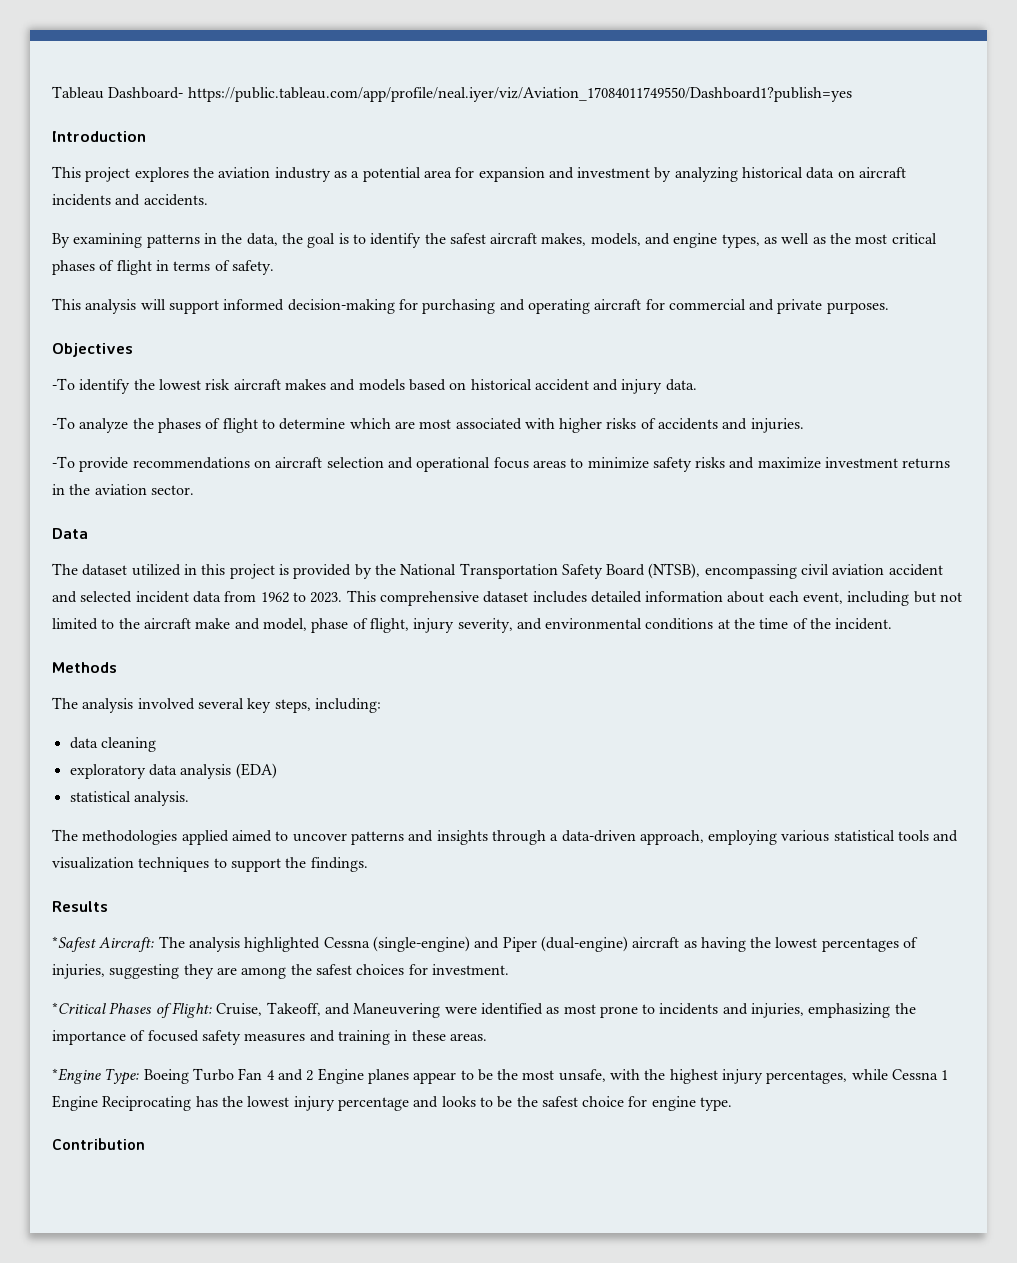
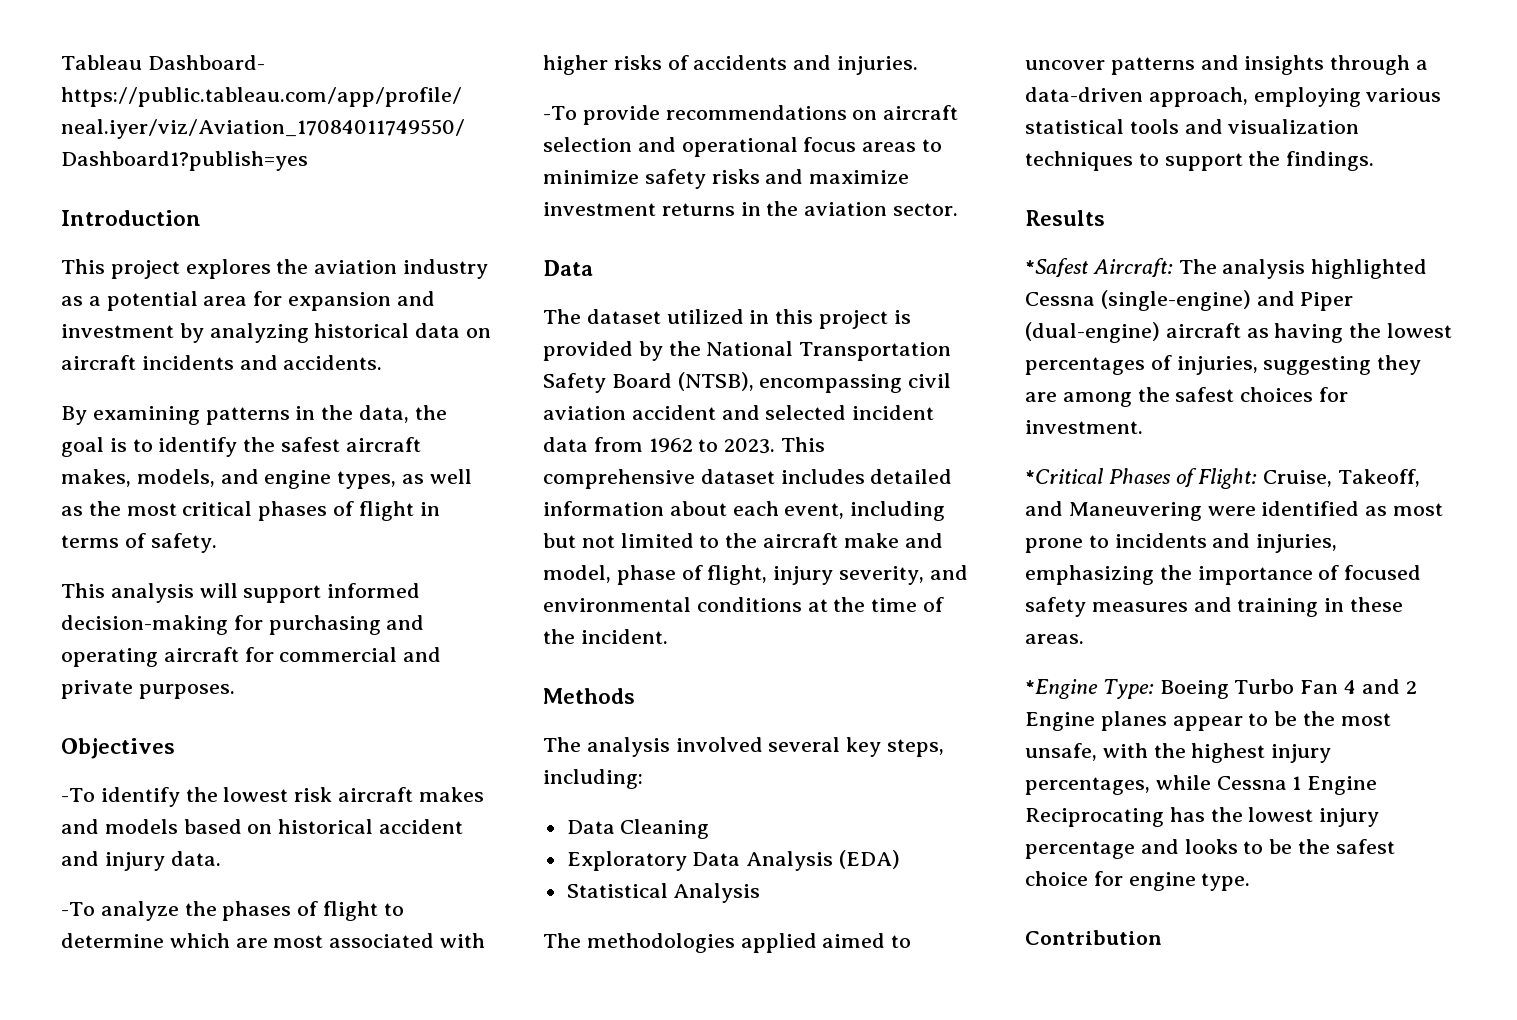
[69,737,156,752] [69,764,232,779] data cleaning // exploratory data analysis -> [566,819,710,839] [566,851,834,871] Data Cleaning // Exploratory Data Analysis
[69,791,189,806] statistical analysis. -> [566,883,761,903] Statistical Analysis

